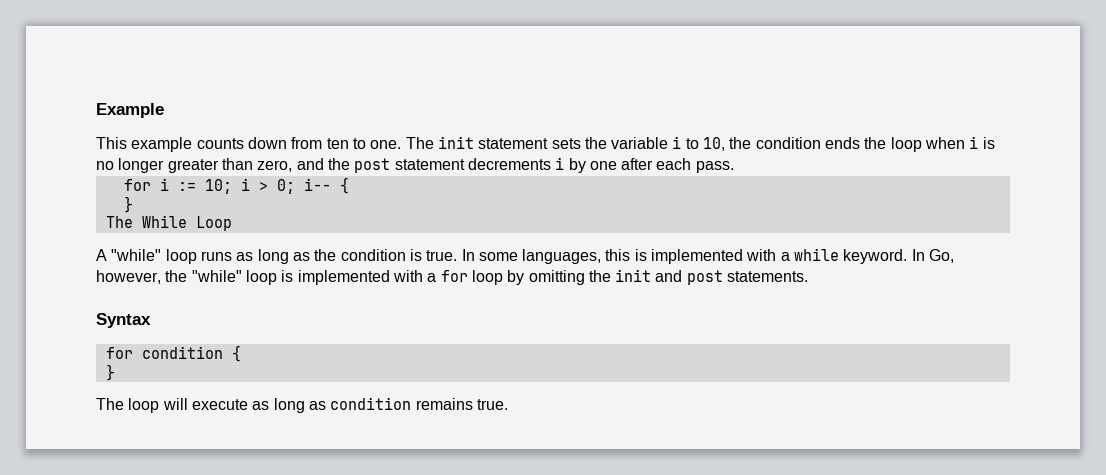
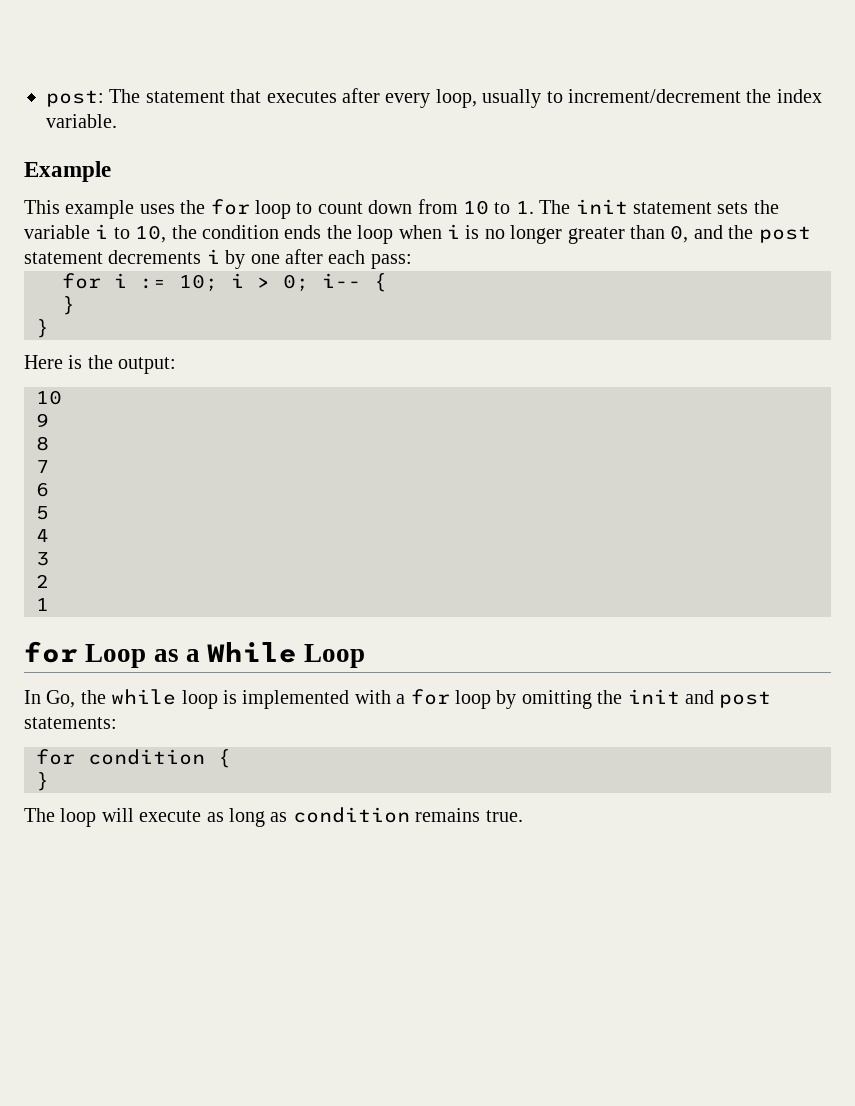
[96,103,164,118] [96,137,402,152] Example // This example counts down from ten to one. -> [46,88,822,108] [46,114,117,128] [24,161,111,182] [24,199,534,219] post: The statement that executes after every loop, usually to increment/decrement the index variable. // Example // This example uses the for loop to count down from 10 to 1.
[257,160,293,172] zero, -> [670,225,689,243] 0,
[695,161,734,173] pass. -> [370,254,412,269] pass:
[105,215,232,231] [96,248,955,264] [96,270,242,284] The While Loop // A "while" loop runs as long as the condition is true. In some languages, this is implemented with a while keyword. In Go, however, the "while" -> [36,319,49,338] [24,355,177,374] [36,390,62,405] [36,413,49,427] [36,436,49,451] [36,460,49,473] [36,482,49,497] [36,506,49,520] [36,529,49,542] [36,552,49,566] [36,574,49,588] [36,598,49,611] [24,641,366,668] [24,689,177,708] } // Here is the output: // 10 // 9 // 8 // 7 // 6 // 5 // 4 // 3 // 2 // 1 // for Loop as a While Loop // In Go, the while
[727,271,809,282] [96,313,151,328] statements. // Syntax -> [24,717,117,729] statements:

